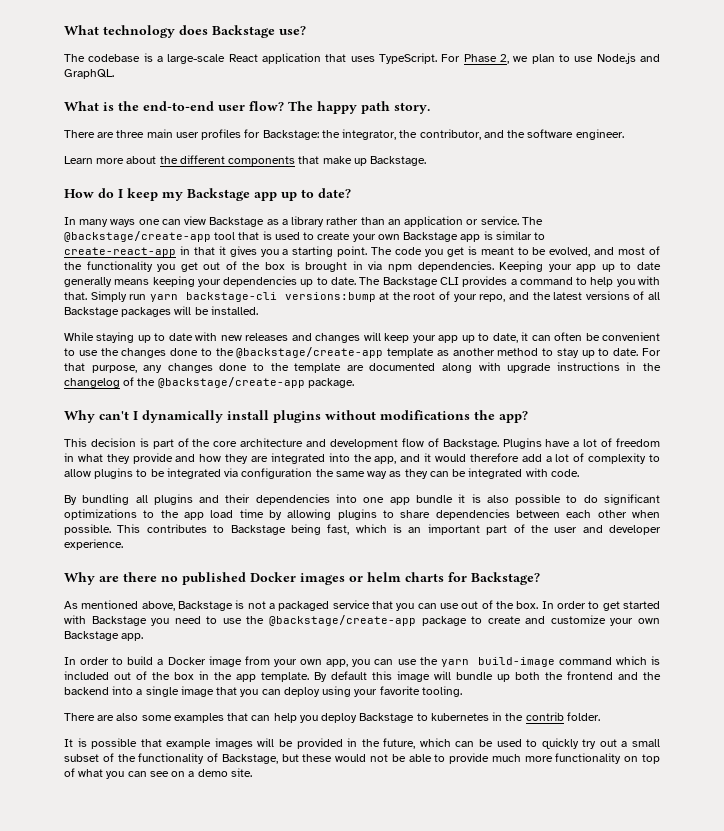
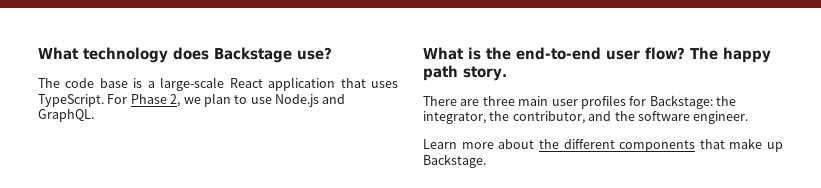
[88,54,141,62] codebase -> [65,78,128,88] code base
[64,188,351,201] [64,216,543,227] [64,231,546,242] [64,246,660,257] [64,261,661,272] [64,276,660,287] [64,291,660,302] [64,306,258,317] [64,332,660,343] [64,347,661,358] [64,362,662,373] [64,377,354,388] [64,410,528,423] [64,438,661,449] [64,453,660,464] [64,468,579,479] [64,494,660,505] [64,509,660,520] [64,524,661,535] [64,539,123,550] [64,572,540,585] [64,600,660,611] [64,615,660,626] [64,631,144,641] [64,656,661,667] [64,671,661,682] [64,686,462,697] [64,712,600,723] [64,738,660,749] [64,753,660,764] [64,768,252,779] // How do I keep my Backstage app up to date? // In many ways one can view Backstage as a library rather than an application or service. The @backstage/create-app tool that is used to create your own Backstage app is similar to create-react-app in that it gives you a starting point. The code you get is meant to be evolved, and most of the functionality you get out of the box is brought in via npm dependencies. Keeping your app up to date generally means keeping your dependencies up to date. The Backstage CLI provides a command to help you with that. Simply run yarn backstage-cli versions:bump at the root of your repo, and the latest versions of all Backstage packages will be installed. // While staying up to date with new releases and changes will keep your app up to date, it can often be convenient to use the changes done to the @backstage/create-app template as another method to stay up to date. For that purpose, any changes done to the template are documented along with upgrade instructions in the changelog of the @backstage/create-app package. // Why can't I dynamically install plugins without modifications the app? // This decision is part of the core architecture and development flow of Backstage. Plugins have a lot of freedom in what they provide and how they are integrated into the app, and it would therefore add a lot of complexity to allow plugins to be integrated via configuration the same way as they can be integrated with code. // By bundling all plugins and their dependencies into one app bundle it is also possible to do significant optimizations to the app load time by allowing plugins to share dependencies between each other when possible. This contributes to Backstage being fast, which is an important part of the user and developer experience. // Why are there no published Docker images or helm charts for Backstage? // As mentioned above, Backstage is not a packaged service that you can use out of the box. In order to get started with Backstage you need to use the @backstage/create-app package to create and customize your own Backstage app. // In order to build a Docker image from your own app, you can use the yarn build-image command which is included out of the box in the app template. By default this image will bundle up both the frontend and the backend into a single image that you can deploy using your favorite tooling. // There are also some examples that can help you deploy Backstage to kubernetes in the contrib folder. // It is possible that example images will be provided in the future, which can be used to quickly try out a small subset of the functionality of Backstage, but these would not be able to provide much more functionality on top of what you can see on a demo site. -> (486, 161) none

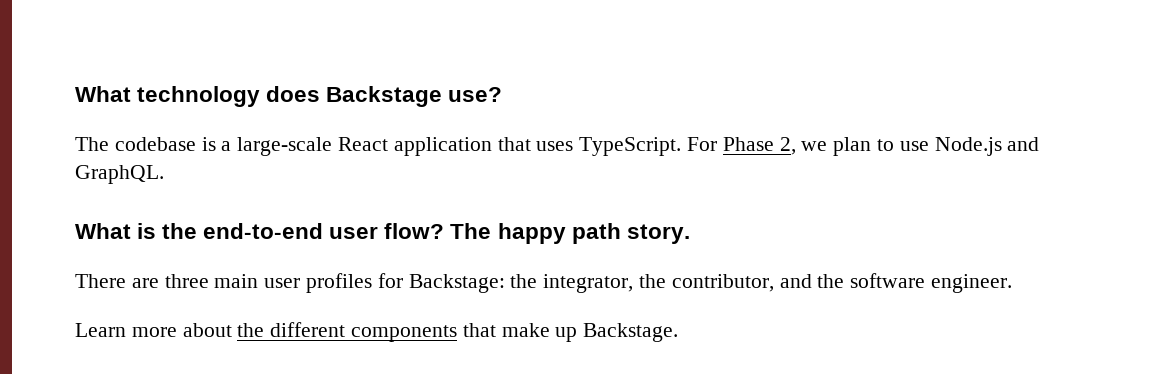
[65,78,128,88] code base -> [114,137,196,151] codebase

